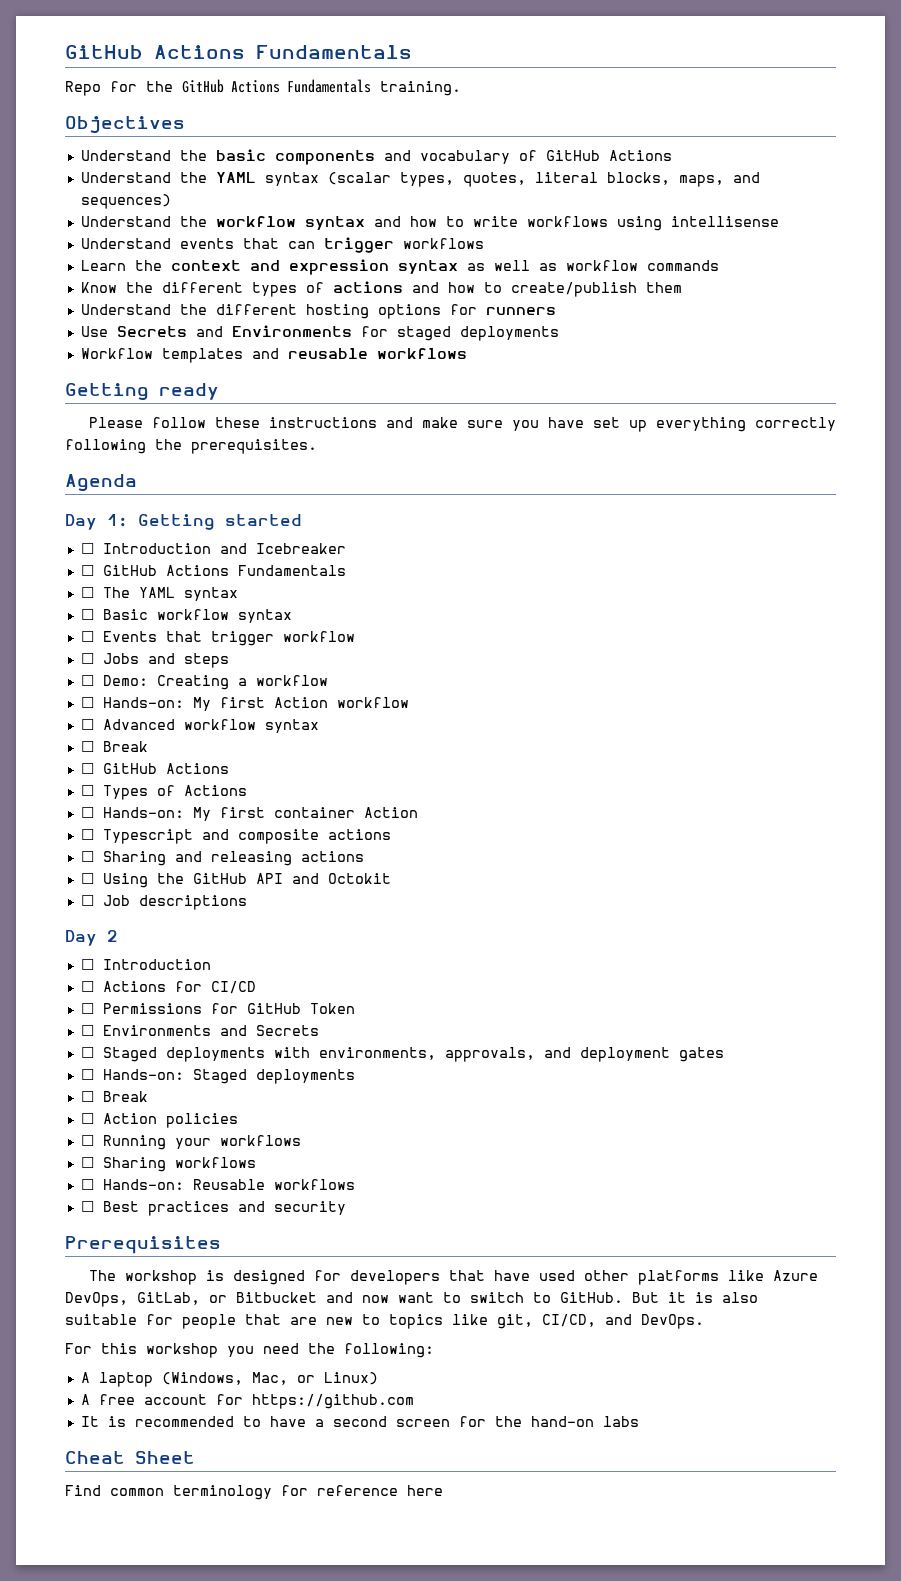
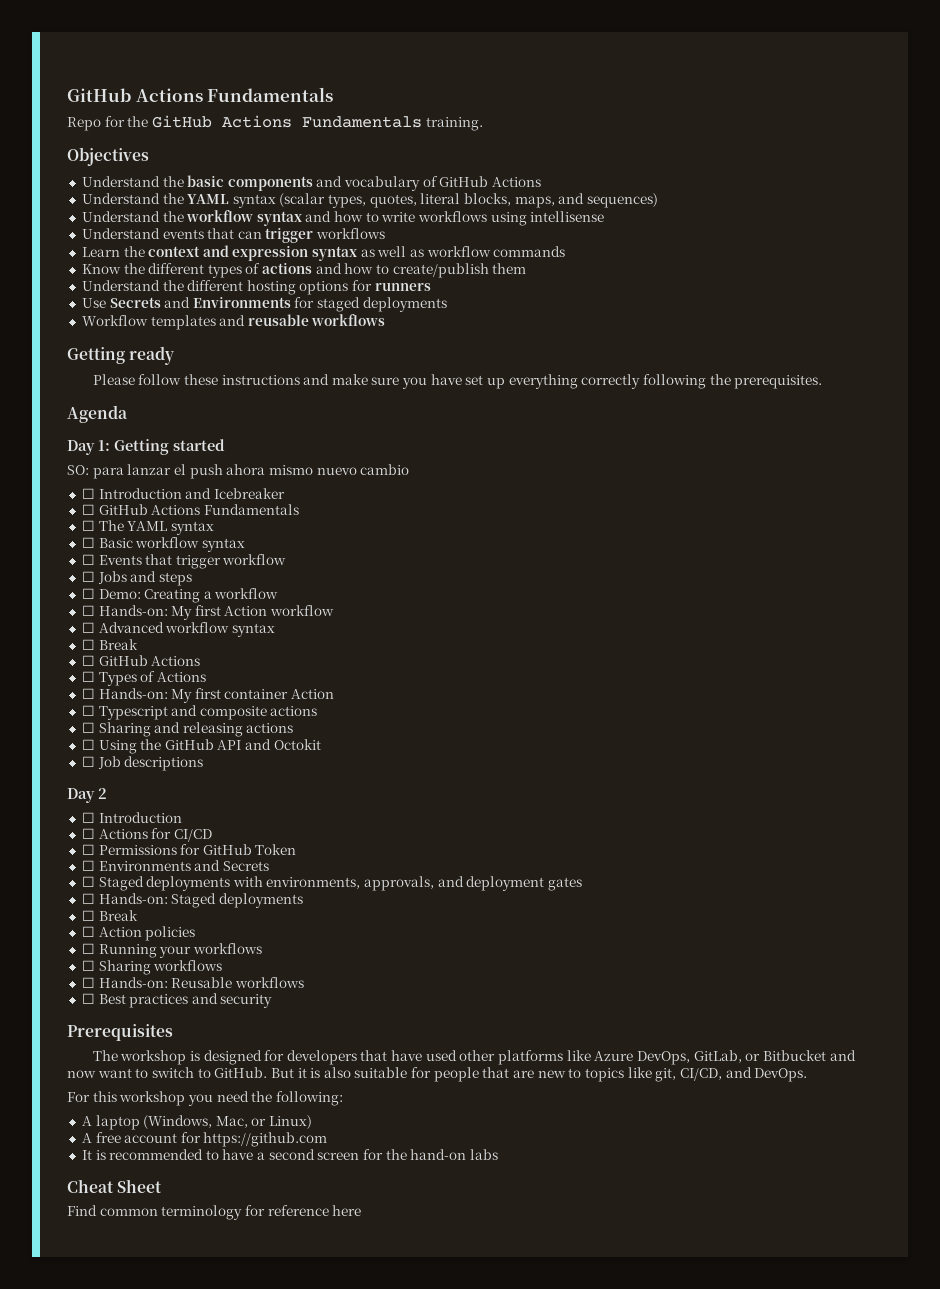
(302, 520) none -> [67,464,410,479] // SO: para lanzar el push ahora mismo nuevo cambio

